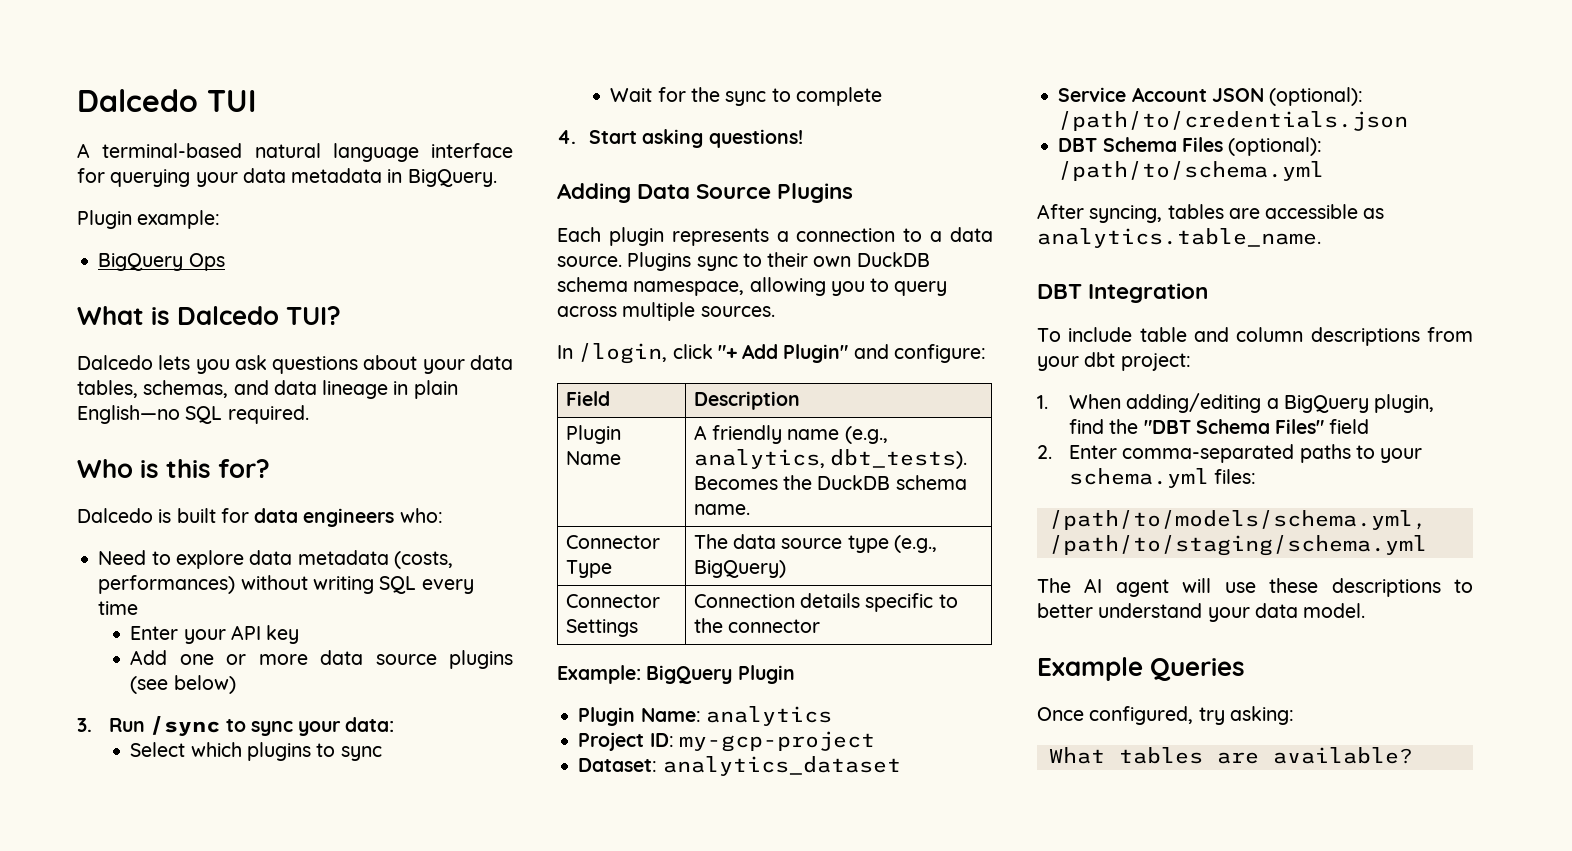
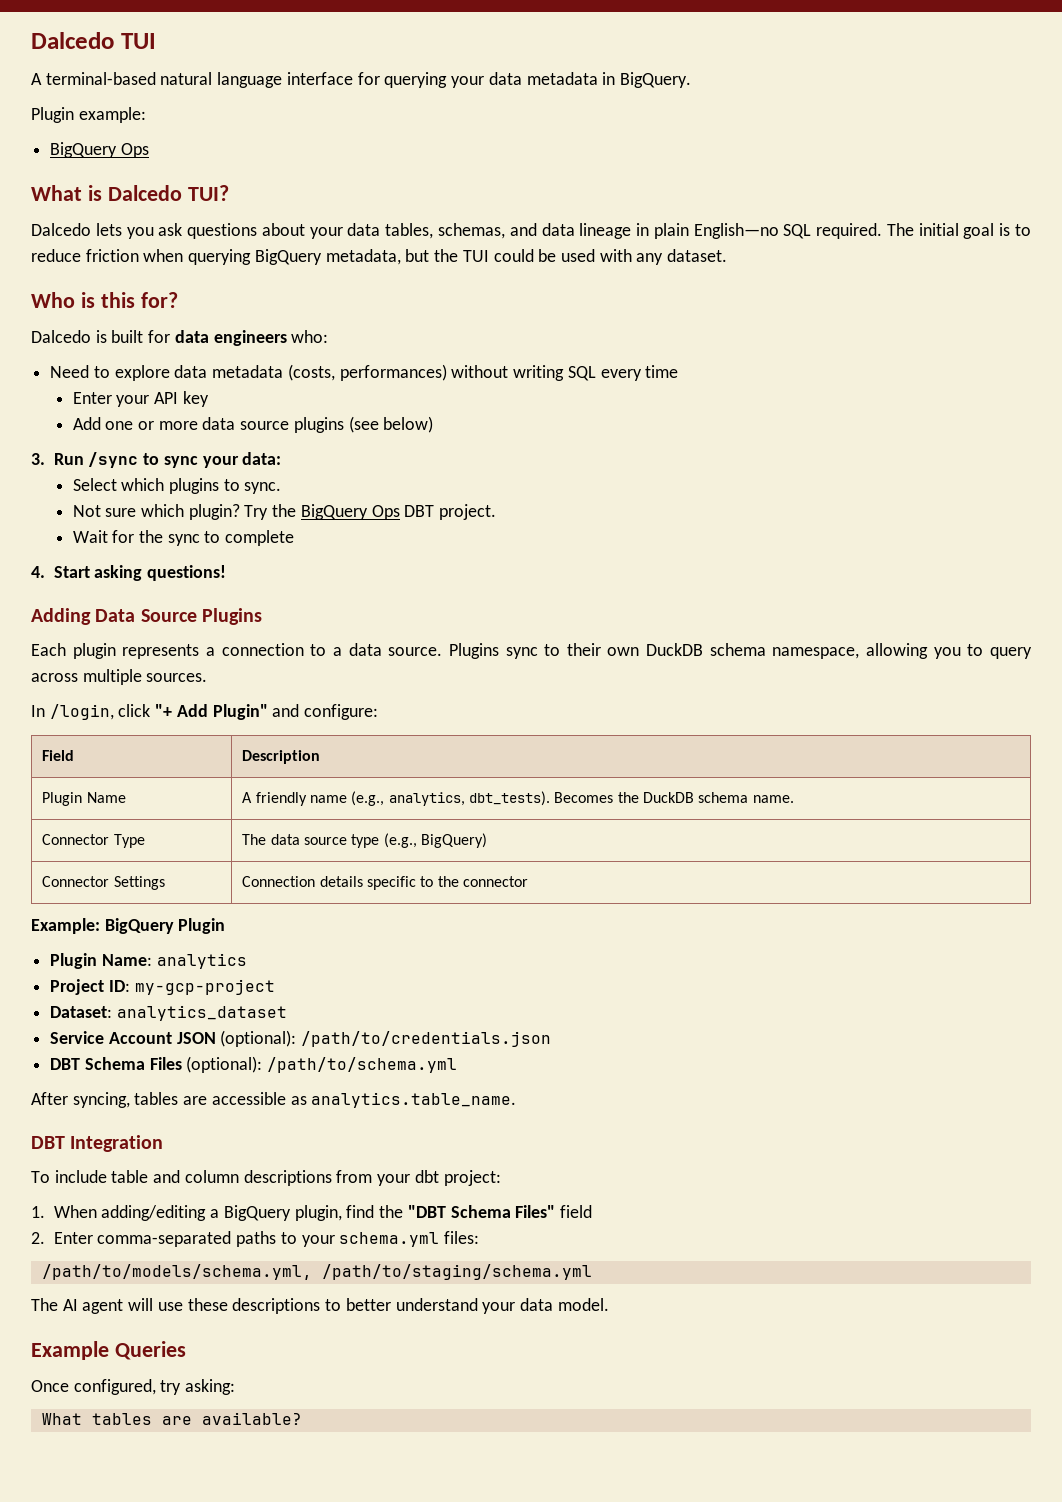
(309, 414) none -> [886,223,1031,239] [31,249,728,265] The initial goal is to reduce friction when querying BigQuery metadata, but the TUI could be used with any dataset.
[340,746,382,761] sync -> [244,482,282,494] [72,504,497,520] sync. // Not sure which plugin? Try the BigQuery Ops DBT project.

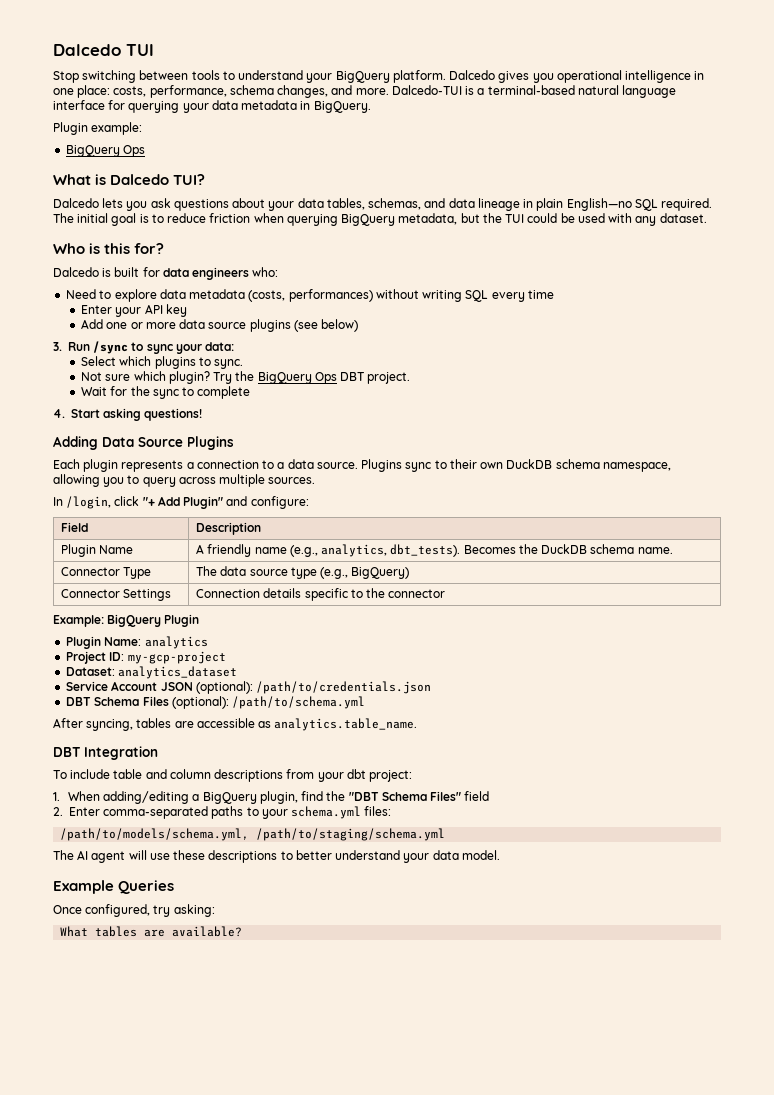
[31,73,42,85] A -> [53,70,705,83] [53,85,485,98] Stop switching between tools to understand your BigQuery platform. Dalcedo gives you operational intelligence in one place: costs, performance, schema changes, and more. Dalcedo-TUI is a

